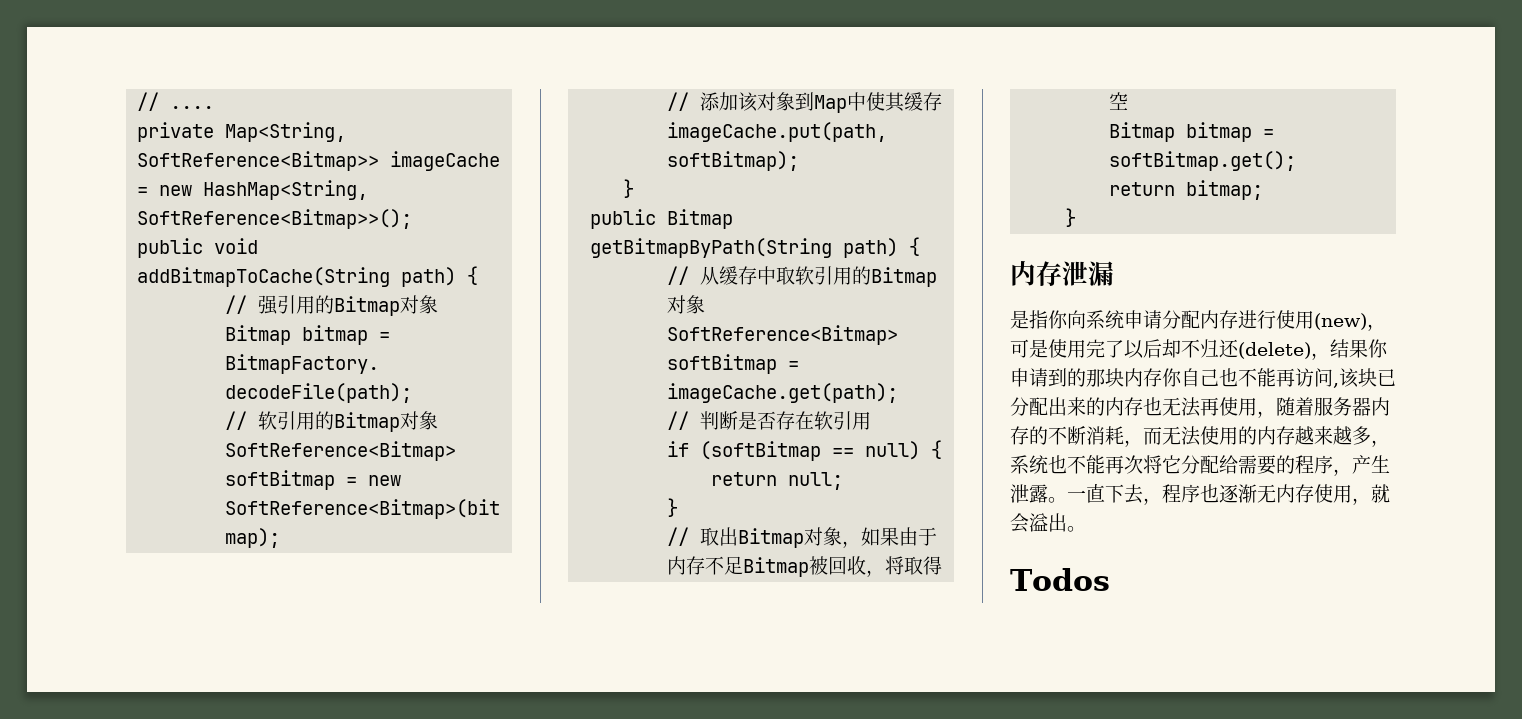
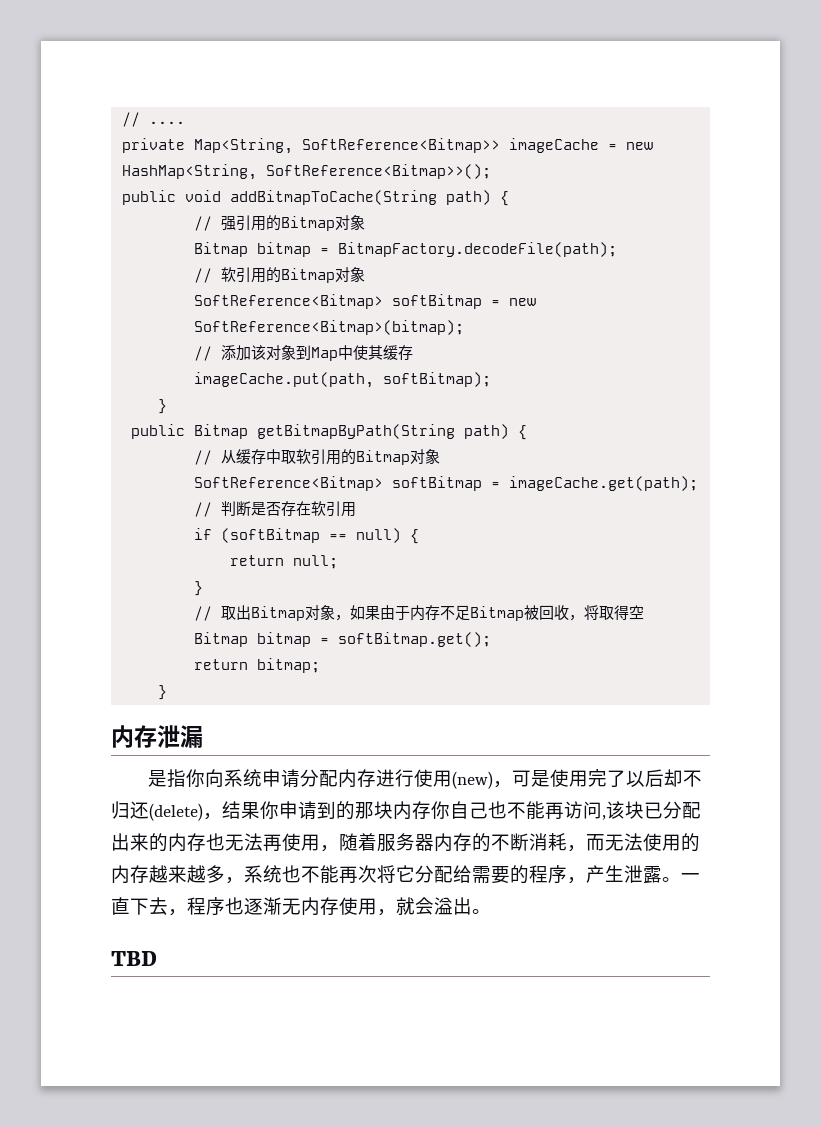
[1010,568,1110,591] Todos -> [111,951,157,966] TBD

